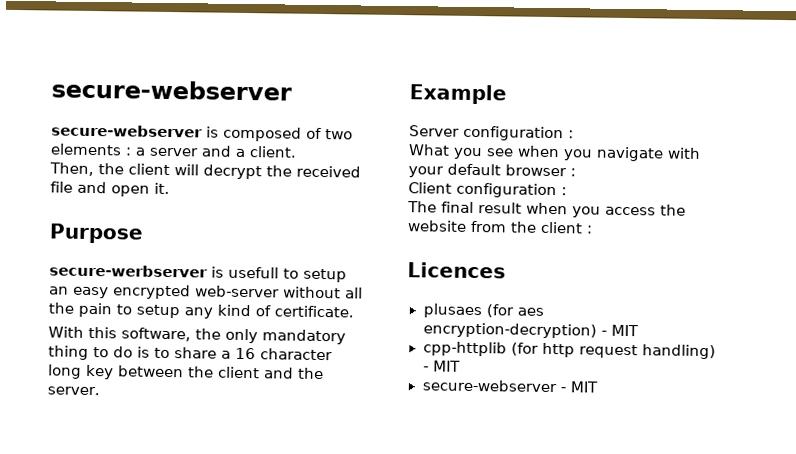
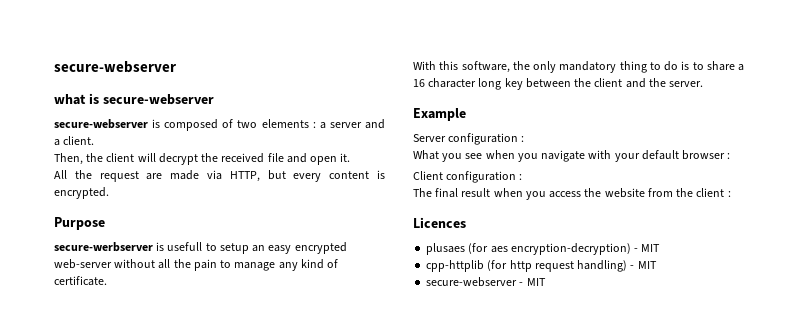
[51,79,292,101] secure-webserver -> [54,61,176,73] [54,93,214,105] secure-webserver // what is secure-webserver
(170, 188) none -> [54,170,386,182] [54,187,109,199] // All the request are made via HTTP, but every content is encrypted.
[136,304,180,319] setup -> [234,262,276,271] manage

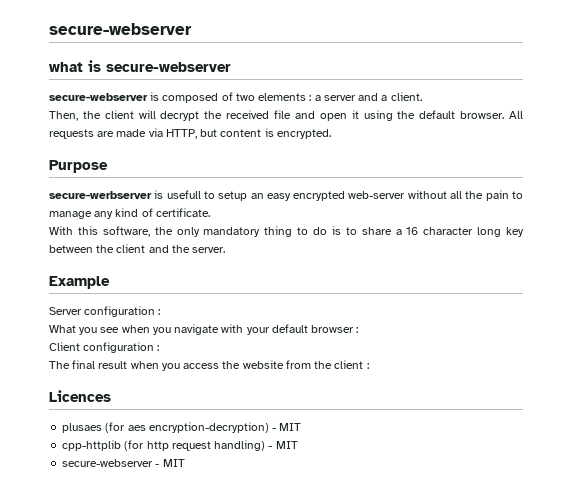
[340,153,351,162] [54,170,139,182] it. // All the request -> [351,110,523,121] [49,129,94,139] it using the default browser. All requests
[293,173,322,182] every -> (218, 133) none

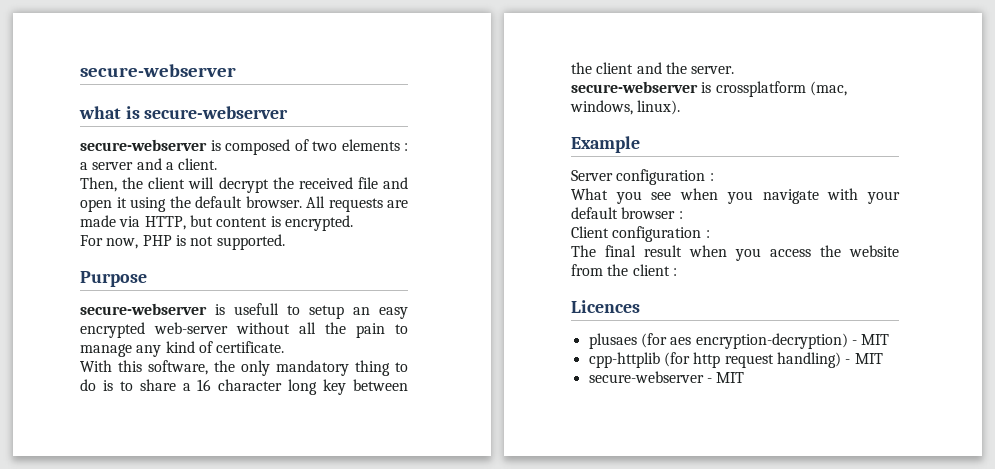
(331, 134) none -> [80,234,285,250] // For now, PHP is not supported.
[49,191,152,199] secure-werbserver -> [80,303,207,315] secure-webserver
(226, 250) none -> [571,81,847,97] [570,100,681,115] // secure-webserver is crossplatform (mac, windows, linux).

